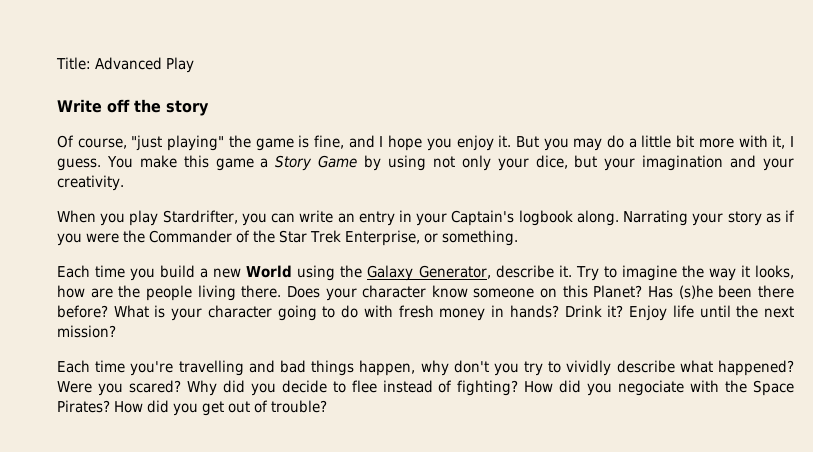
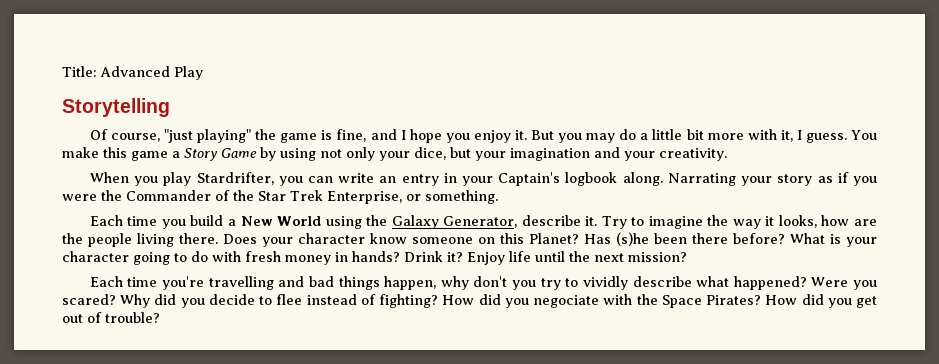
[57,99,209,116] Write off the story -> [62,98,170,117] Storytelling
[213,268,242,278] new -> [240,216,273,226] New

